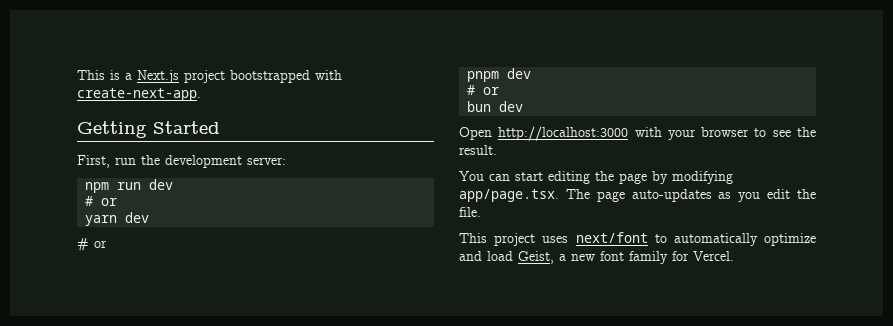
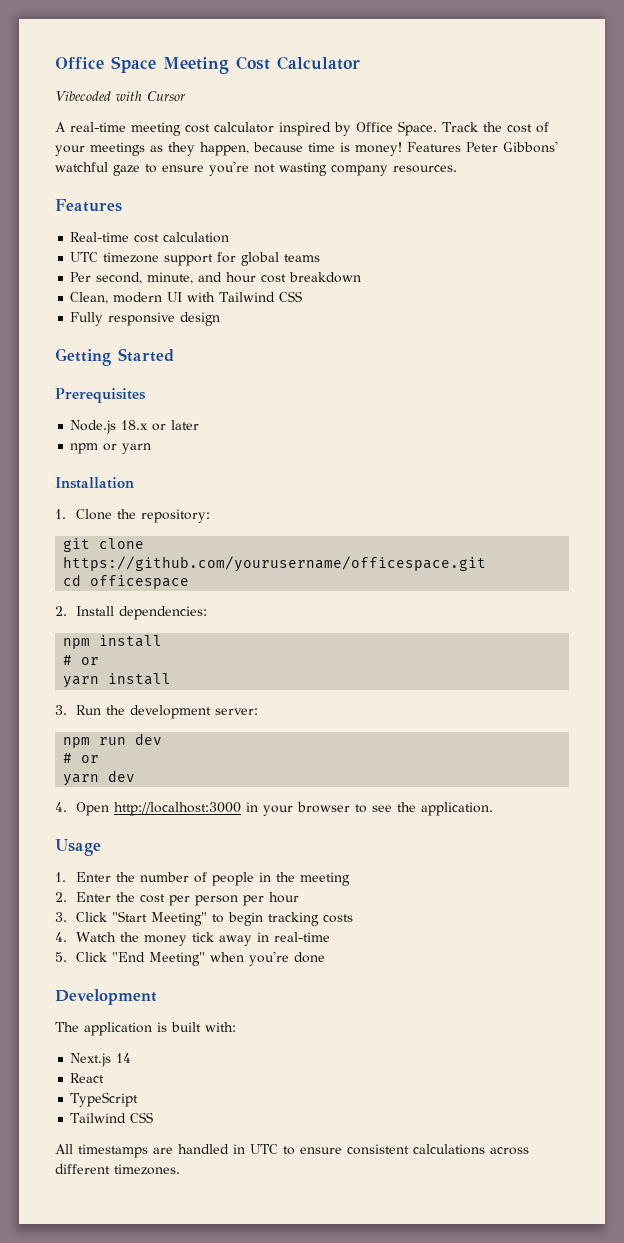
[77,70,342,83] [77,88,201,101] [77,121,220,138] [77,155,136,168] This is a Next.js project bootstrapped with create-next-app. // Getting Started // First, run -> [55,56,360,74] [55,91,186,101] [55,121,549,136] [55,141,558,156] [55,161,457,176] [55,199,122,212] [70,232,230,243] [70,252,321,266] [70,272,362,284] [70,291,303,304] [70,312,221,326] [55,348,174,366] [55,388,146,403] [70,420,200,434] [70,443,152,454] [55,477,134,489] [55,509,211,523] [63,538,145,552] [63,556,487,572] [63,574,190,589] [55,606,208,620] [63,635,163,649] [63,655,100,665] [63,673,172,688] [55,705,102,715] Office Space Meeting Cost Calculator // Vibecoded with Cursor // A real-time meeting cost calculator inspired by Office Space. Track the cost of your meetings as they happen, because time is money! Features Peter Gibbons' watchful gaze to ensure you're not wasting company resources. // Features // Real-time cost calculation // UTC timezone support for global teams // Per second, minute, and hour cost breakdown // Clean, modern UI with Tailwind CSS // Fully responsive design // Getting Started // Prerequisites // Node.js 18.x or later // npm or yarn // Installation // 1. Clone the repository: // git clone https://github.com/yourusername/officespace.git // cd officespace // 2. Install dependencies: // npm install // # or // yarn install // 3. Run
[77,238,107,251] [467,68,532,82] [467,85,500,95] [467,101,524,112] # or // pnpm dev // # or // bun dev // -> [55,802,67,812] 4.
[634,127,662,137] with -> [246,802,259,812] in
[459,145,497,155] [459,171,733,184] [459,189,816,202] [459,207,481,217] [459,232,816,246] [459,251,734,264] result. // You can start editing the page by modifying app/page.tsx. The page auto-updates as you edit the file. // This project uses next/font to automatically optimize and load Geist, a new font family for Vercel. -> [421,802,494,816] [55,839,101,856] [55,872,351,886] [55,892,300,906] [55,911,354,926] [55,932,331,946] [55,951,326,966] [55,989,157,1005] [55,1022,236,1036] [70,1053,132,1067] [70,1073,105,1083] [70,1092,139,1107] [70,1112,154,1123] [55,1144,529,1158] [55,1164,180,1175] application. // Usage // 1. Enter the number of people in the meeting // 2. Enter the cost per person per hour // 3. Click "Start Meeting" to begin tracking costs // 4. Watch the money tick away in real-time // 5. Click "End Meeting" when you're done // Development // The application is built with: // Next.js 14 // React // TypeScript // Tailwind CSS // All timestamps are handled in UTC to ensure consistent calculations across different timezones.

